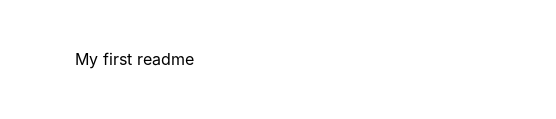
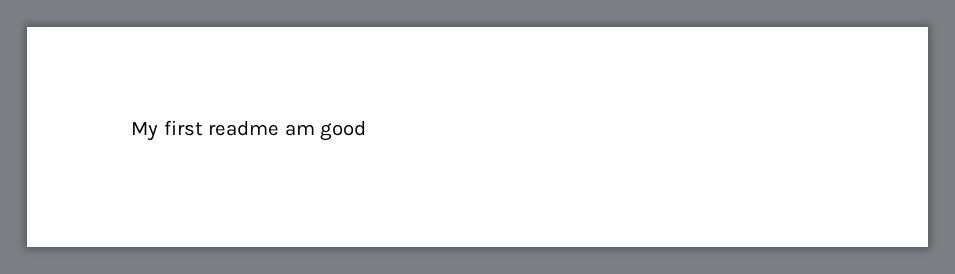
(194, 59) none -> [284,121,367,141] am good

